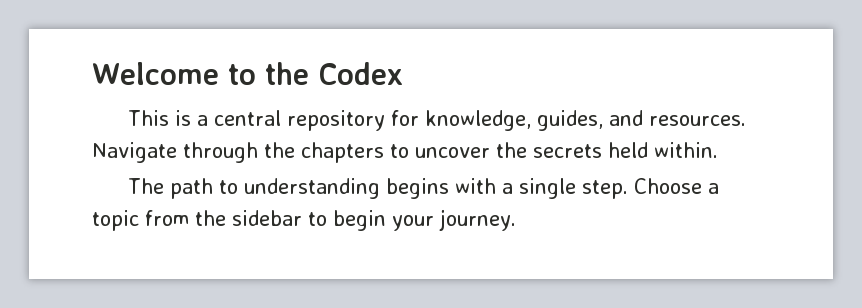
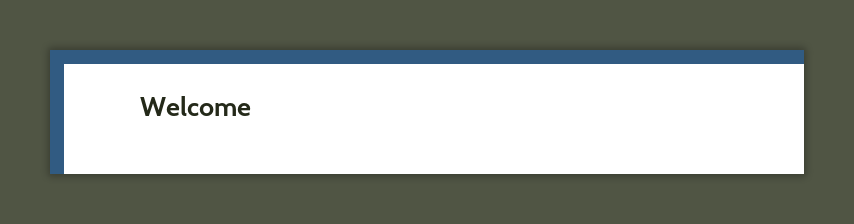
[227,62,403,85] [127,110,746,131] [92,142,718,163] [127,178,719,199] [92,209,516,231] to the Codex // This is a central repository for knowledge, guides, and resources. Navigate through the chapters to uncover the secrets held within. // The path to understanding begins with a single step. Choose a topic from the sidebar to begin your journey. -> (251, 106) none

